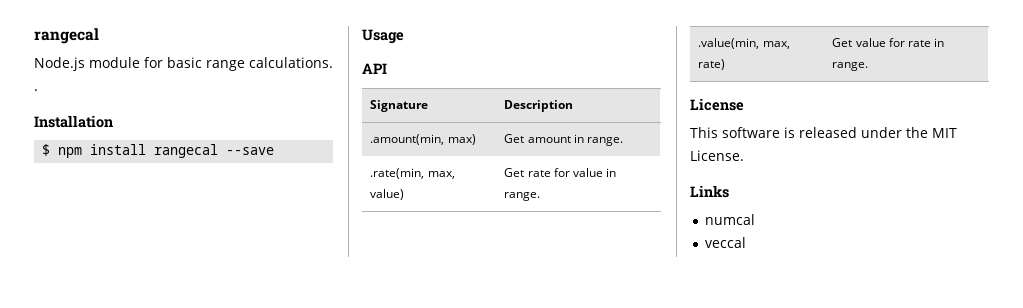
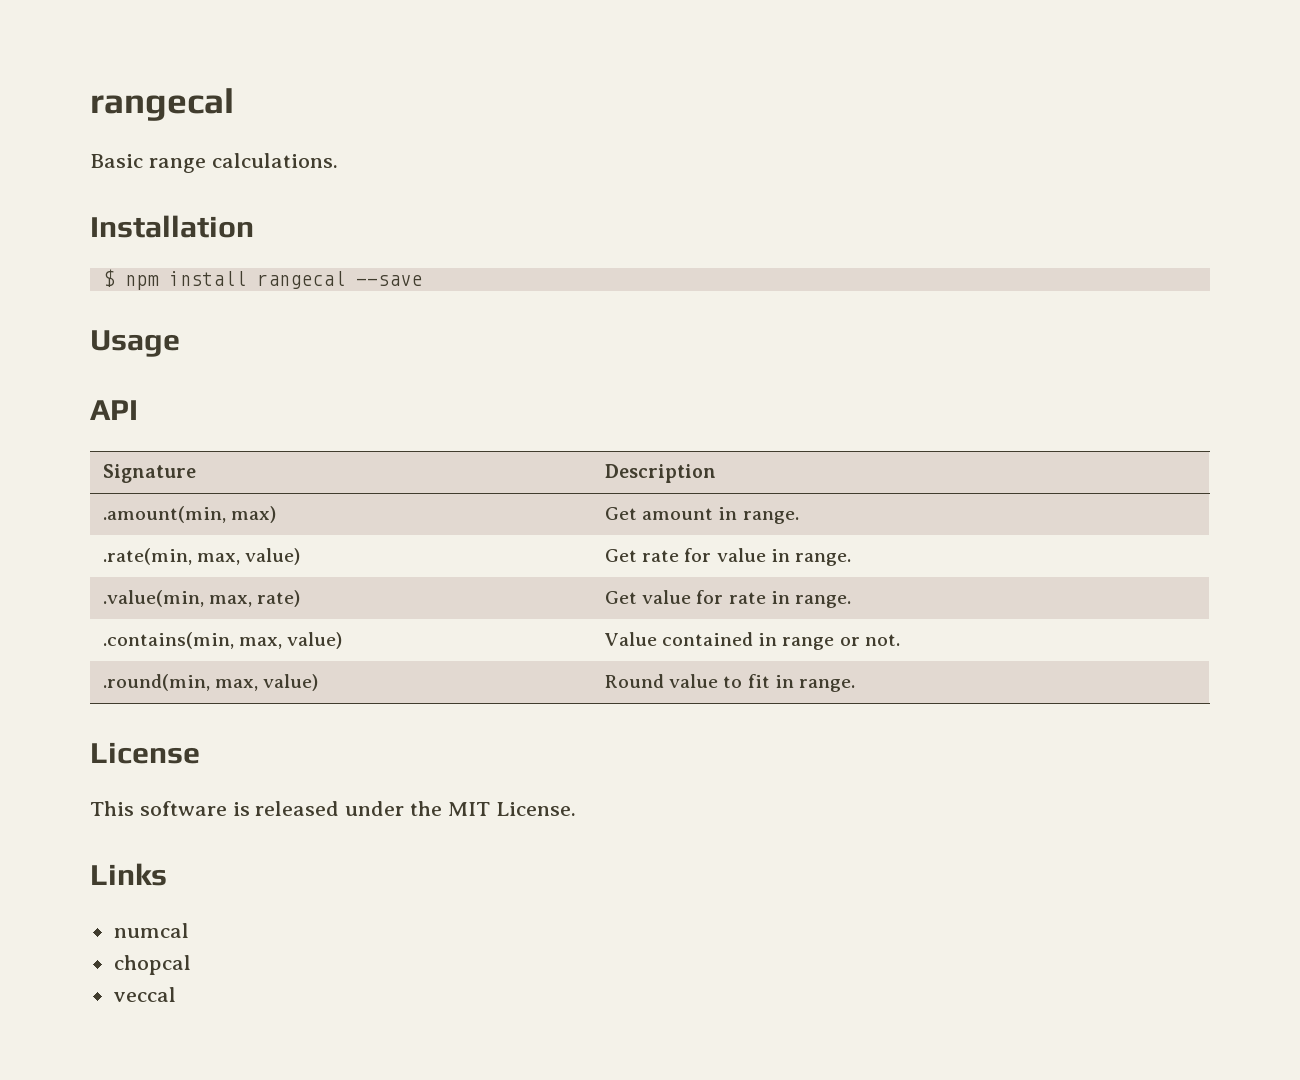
[34,57,202,71] Node.js module for basic -> [90,154,143,168] Basic
[34,89,38,91] . -> (338, 160) none
(869, 66) none -> [102,632,343,649] [603,632,901,650] [102,674,319,691] [604,674,856,692] // .contains(min, max, value) | Value contained in range or not. // .round(min, max, value) | Round value to fit in range.
(755, 219) none -> [113,955,191,975] // chopcal

